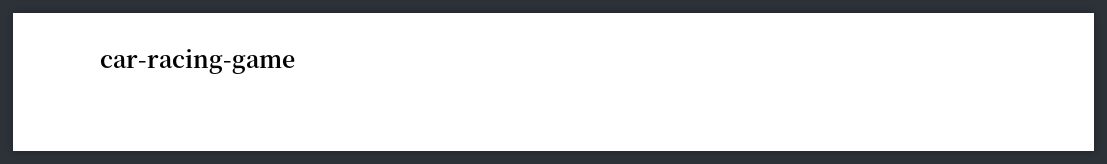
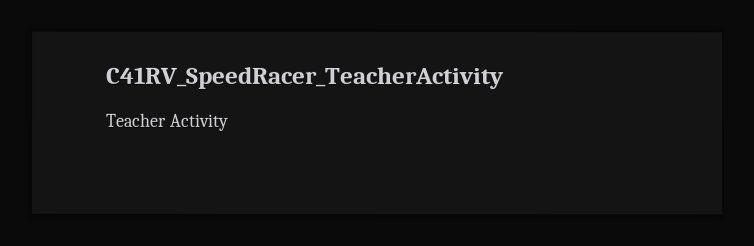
[100,49,295,74] car-racing-game -> [106,66,505,90] [105,112,229,131] C41RV_SpeedRacer_TeacherActivity // Teacher Activity

